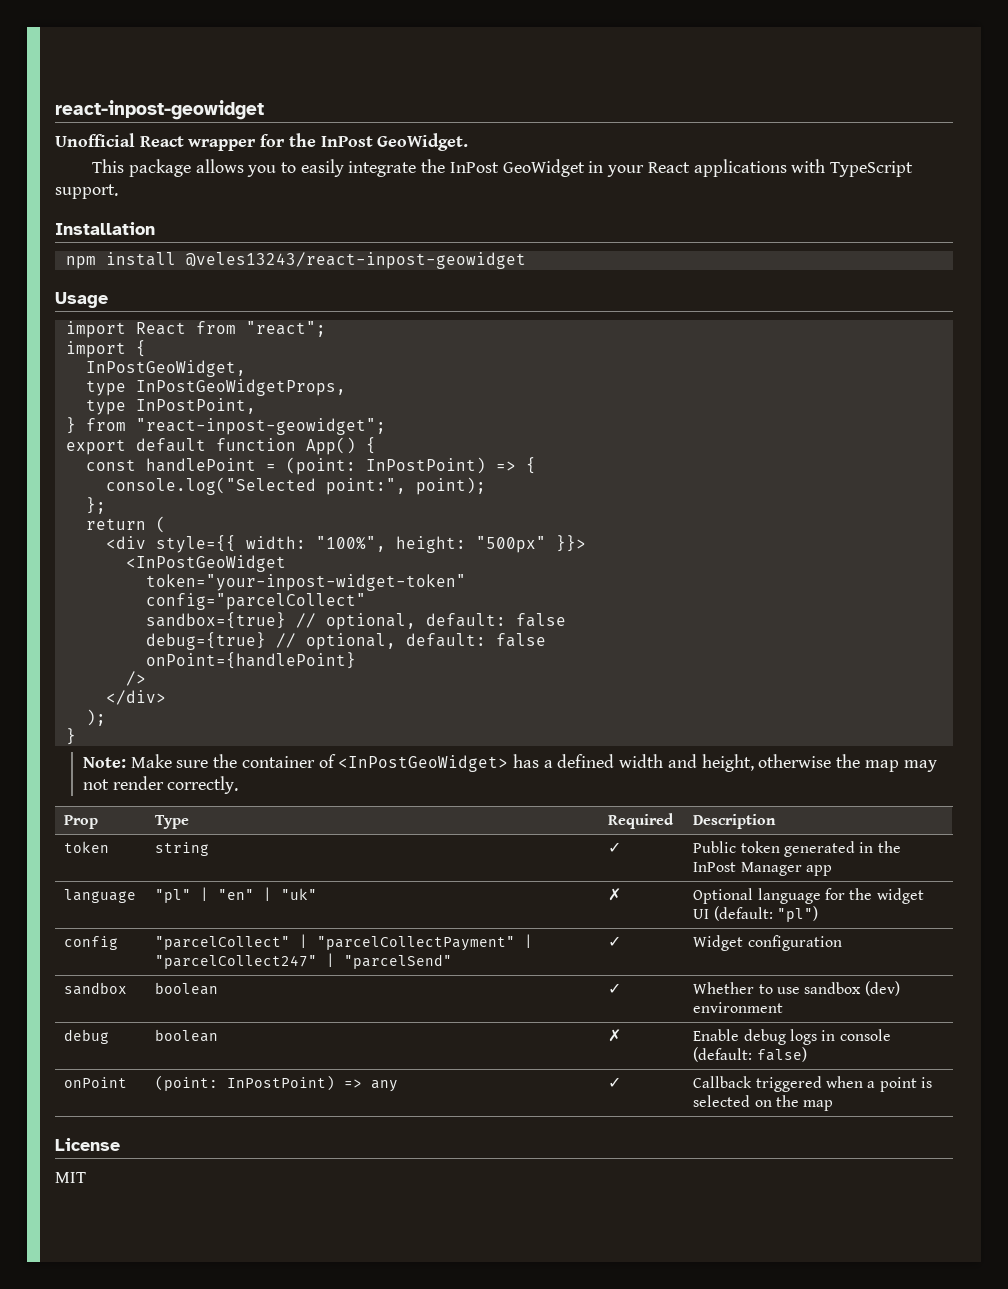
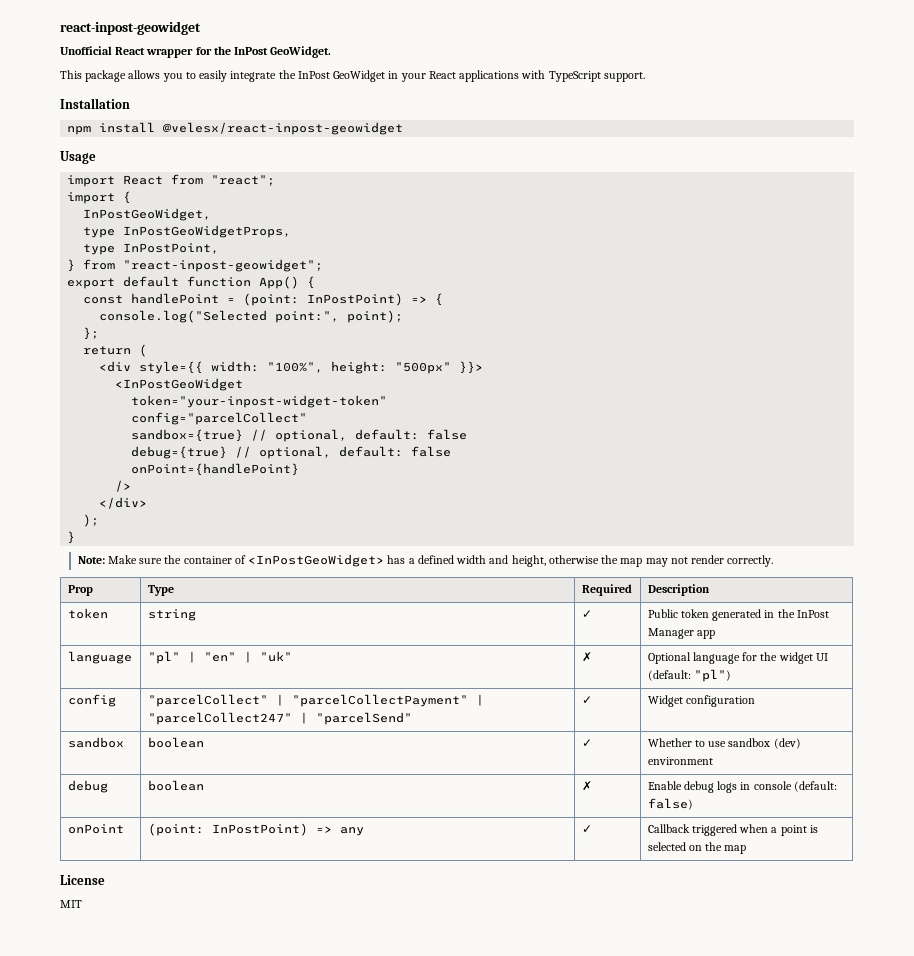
[185,252,526,269] @veles13243/react-inpost-geowidget -> [163,122,404,135] @velesx/react-inpost-geowidget

